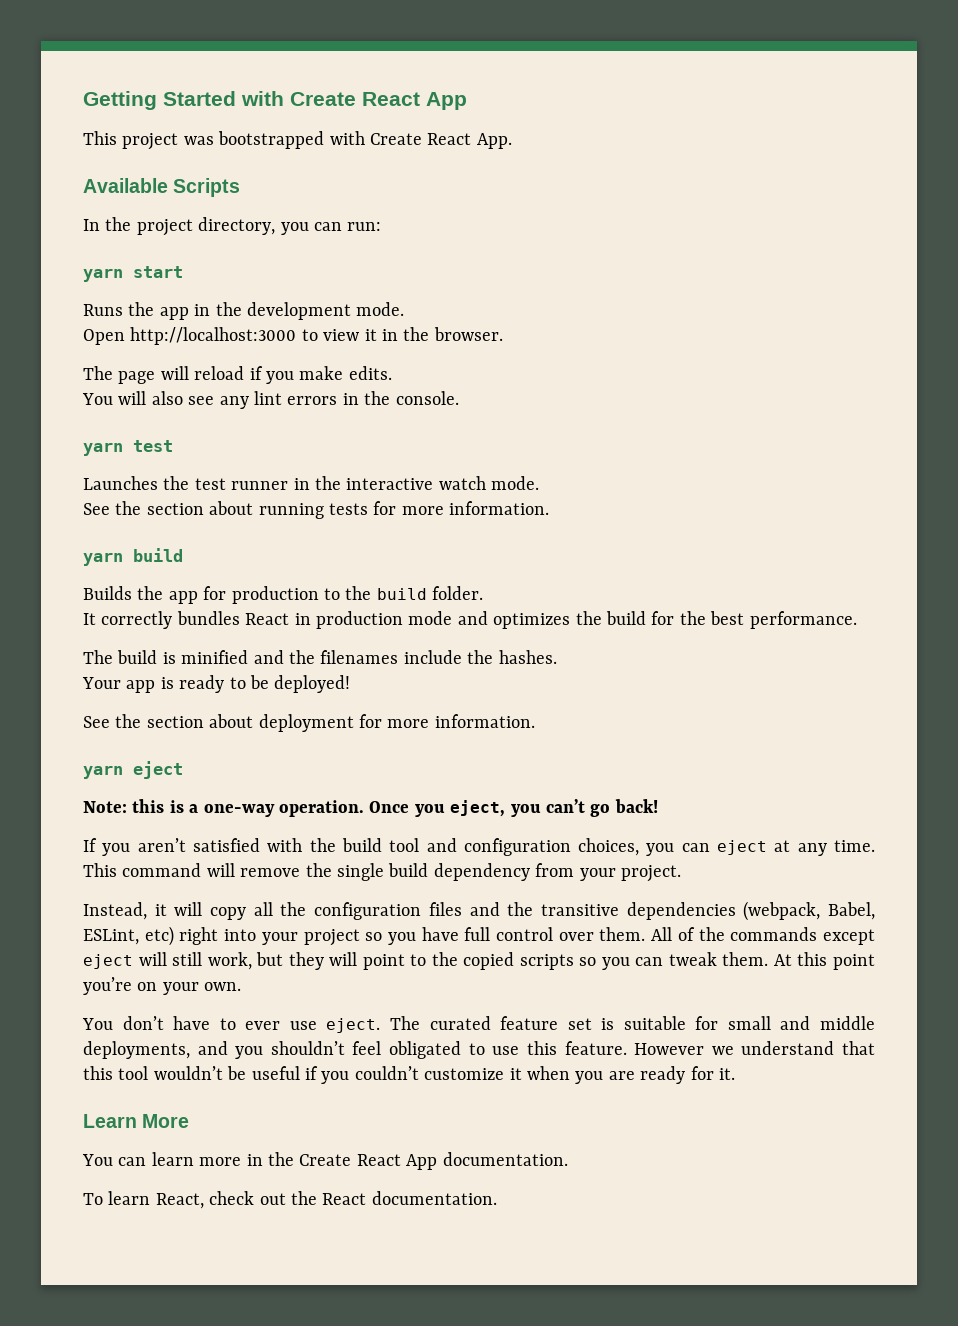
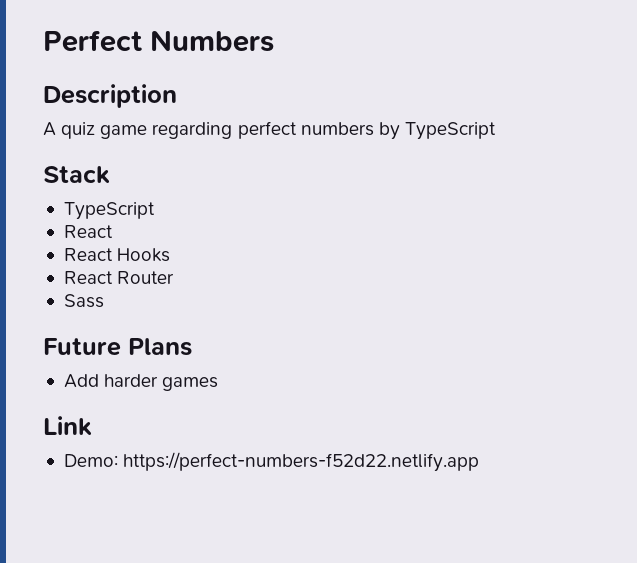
[83,91,467,110] [83,131,512,150] [83,178,241,197] [83,217,382,236] [83,266,183,282] [83,302,405,320] [83,327,503,345] [83,366,392,384] [82,391,459,409] [83,440,173,456] [83,476,540,490] [83,501,550,519] [83,548,183,566] [83,586,484,604] [83,611,857,629] [83,650,557,664] [82,675,351,693] [83,714,535,732] [83,761,183,779] [83,799,658,817] [83,838,875,856] [83,863,681,882] [83,901,876,921] [83,926,876,946] [83,952,875,970] [83,977,242,995] [82,1016,875,1033] [83,1041,875,1059] [83,1066,735,1084] [83,1114,190,1128] [82,1152,568,1170] [83,1191,497,1209] Getting Started with Create React App // This project was bootstrapped with Create React App. // Available Scripts // In the project directory, you can run: // yarn start // Runs the app in the development mode. // Open http://localhost:3000 to view it in the browser. // The page will reload if you make edits. // You will also see any lint errors in the console. // yarn test // Launches the test runner in the interactive watch mode. // See the section about running tests for more information. // yarn build // Builds the app for production to the build folder. // It correctly bundles React in production mode and optimizes the build for the best performance. // The build is minified and the filenames include the hashes. // Your app is ready to be deployed! // See the section about deployment for more information. // yarn eject // Note: this is a one-way operation. Once you eject, you can’t go back! // If you aren’t satisfied with the build tool and configuration choices, you can eject at any time. This command will remove the single build dependency from your project. // Instead, it will copy all the configuration files and the transitive dependencies (webpack, Babel, ESLint, etc) right into your project so you have full control over them. All of the commands except eject will still work, but they will point to the copied scripts so you can tweak them. At this point you’re on your own. // You don’t have to ever use eject. The curated feature set is suitable for small and middle deployments, and you shouldn’t feel obligated to use this feature. However we understand that this tool wouldn’t be useful if you couldn’t customize it when you are ready for it. // Learn More // You can learn more in the Create React App documentation. // To learn React, check out the React documentation. -> [43,30,274,52] [43,84,177,108] [43,121,496,140] [43,166,110,184] [63,202,155,220] [63,225,113,238] [63,248,171,262] [63,271,175,284] [63,294,104,308] [43,338,192,356] [63,374,219,391] [43,416,92,436] [63,452,480,472] Perfect Numbers // Description // A quiz game regarding perfect numbers by TypeScript // Stack // TypeScript // React // React Hooks // React Router // Sass // Future Plans // Add harder games // Link // Demo: https://perfect-numbers-f52d22.netlify.app

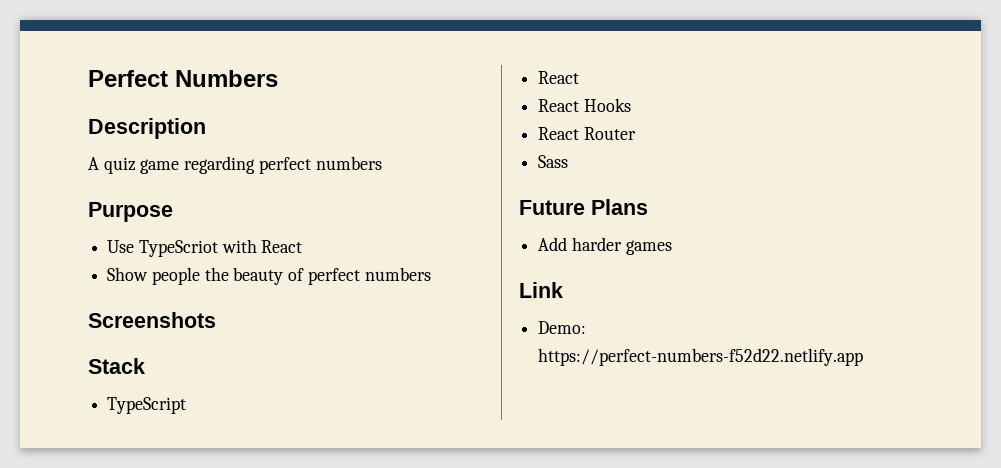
[378,122,496,140] by TypeScript -> [88,202,173,222] [107,239,303,257] [107,267,431,285] [88,312,216,328] // Purpose // Use TypeScriot with React // Show people the beauty of perfect numbers // Screenshots

